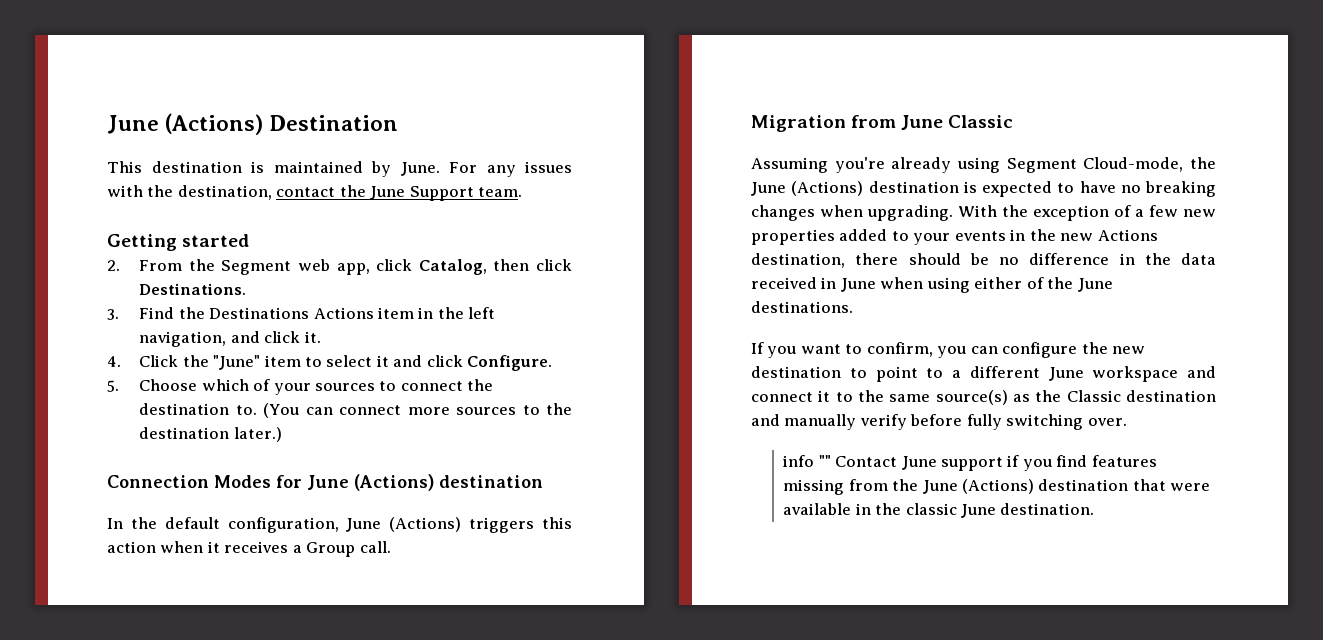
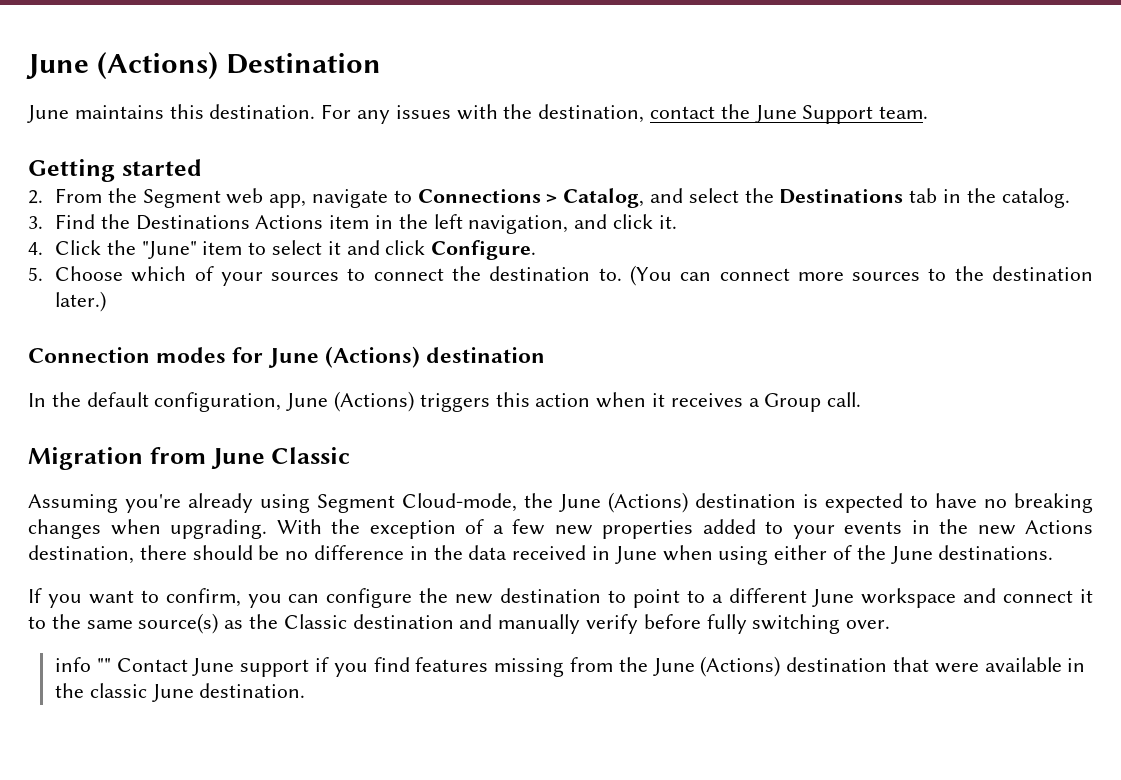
[107,161,440,177] This destination is maintained by June. -> [27,104,316,123] June maintains this destination.
[376,259,572,275] [139,283,247,295] click Catalog, then click Destinations. -> [311,188,1070,208] navigate to Connections > Catalog, and select the Destinations tab in the catalog.
[214,475,271,488] Modes -> [156,347,227,363] modes

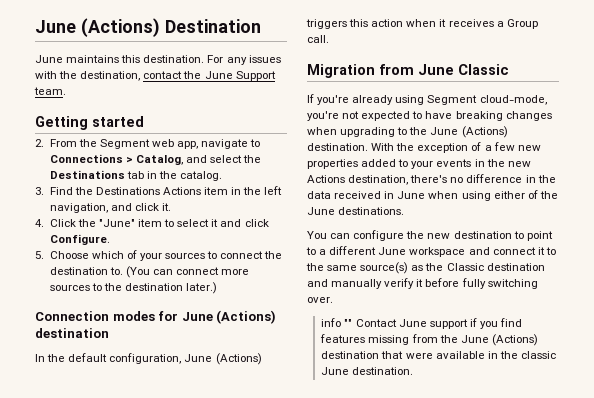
[28,494,118,513] Assuming -> [307,94,314,103] If
[402,492,1093,513] [28,519,267,539] Cloud-mode, the June (Actions) destination is expected to have no breaking changes when upgrading. -> [479,95,547,105] [307,111,552,121] [307,126,508,138] [307,143,368,151] cloud-mode, you're not expected to have breaking changes when upgrading to the June (Actions) destination.
[139,545,280,560] there should be -> [410,175,448,183] there's
[28,588,282,608] If you want to confirm, you -> [307,231,327,239] You
(639, 624) none -> [416,279,424,287] it

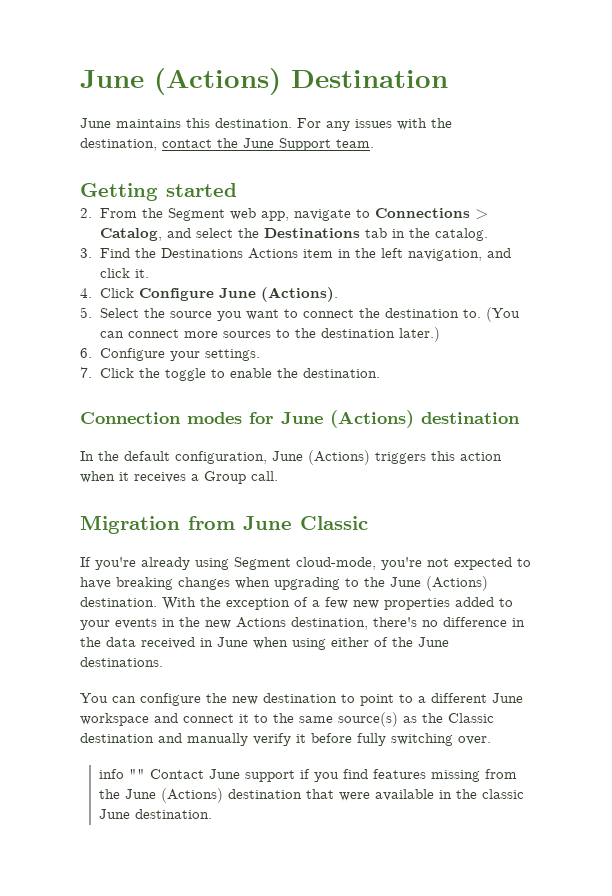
[77,219,269,227] [49,234,110,245] [35,250,206,261] the "June" item to select it and click Configure. // 5. Choose which of your sources -> [138,287,338,302] [80,307,279,321] Configure June (Actions). // 5. Select the source you want
(218, 288) none -> [80,348,260,361] [80,367,380,381] // 6. Configure your settings. // 7. Click the toggle to enable the destination.

